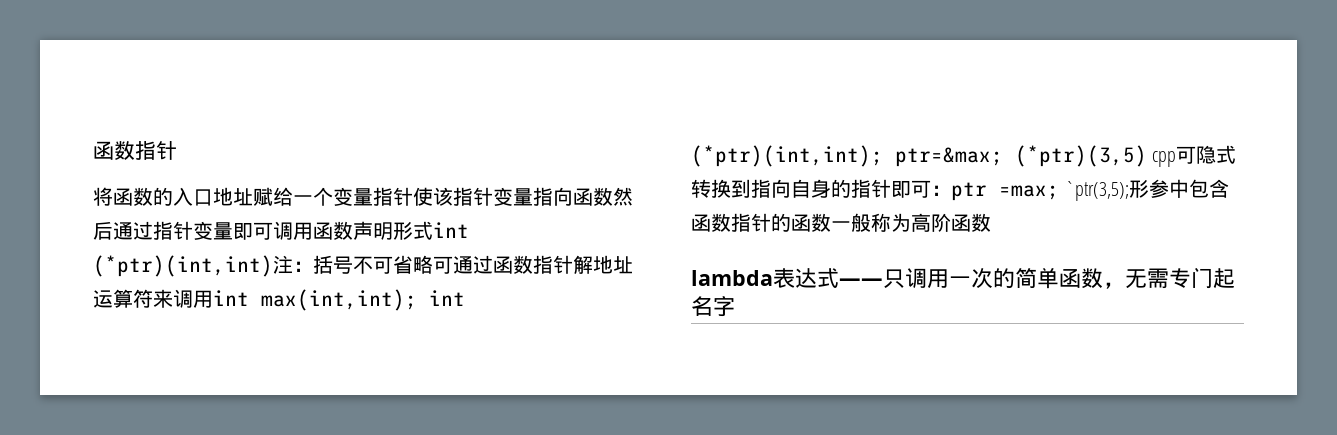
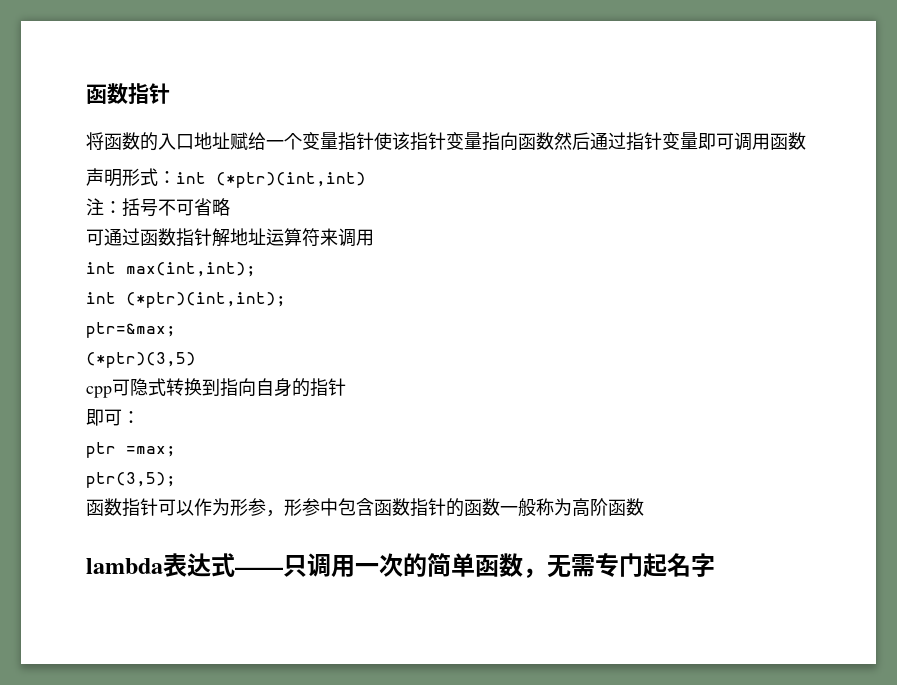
(353, 230) none -> (806, 141) //
(433, 230) none -> [158,171,176,184] ：
(273, 266) none -> (366, 180) //
(433, 264) none -> (230, 207) //
(213, 299) none -> (374, 237) //
(417, 300) none -> (256, 269) //
(883, 156) none -> (286, 300) //
(1003, 157) none -> (176, 330) //
(1147, 156) none -> (196, 360) //
(891, 188) none -> (346, 387) //
(951, 190) none -> (140, 417) //
[1064,181,1130,201] `ptr(3,5); -> [86,472,176,488] [86,498,284,517] // ptr(3,5); // 函数指针可以作为形参，

